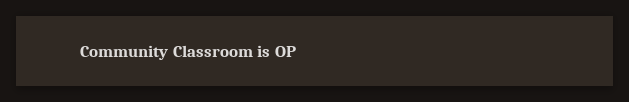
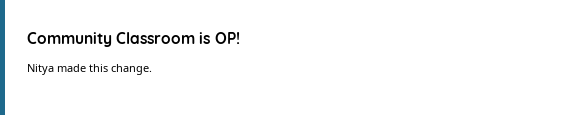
[274,46,296,57] OP -> [214,32,240,44] [27,64,152,75] OP! // Nitya made this change.

